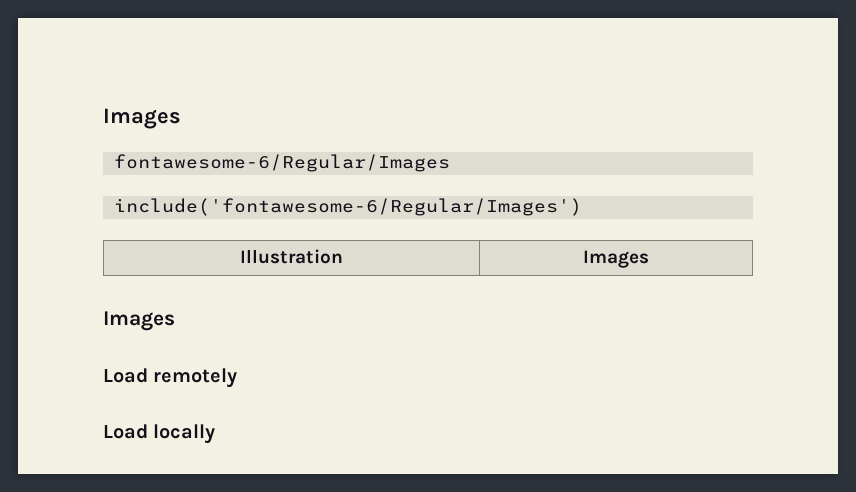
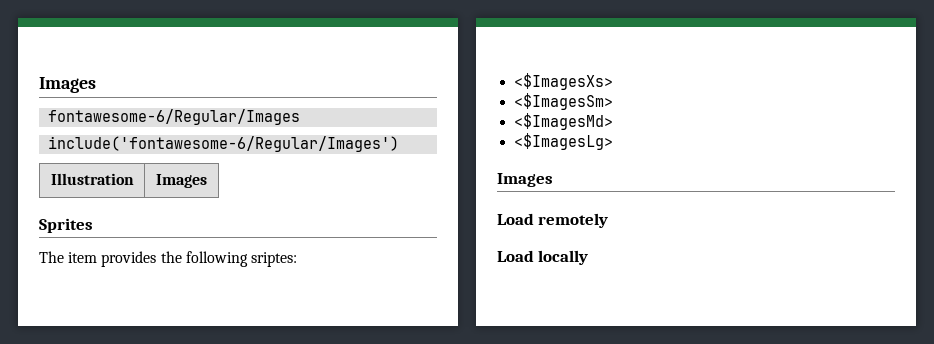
(649, 259) none -> [39,218,93,233] [39,251,297,267] [514,73,614,90] [514,93,614,110] [514,113,614,130] [514,133,614,150] // Sprites // The item provides the following sriptes: // <$ImagesXs> // <$ImagesSm> // <$ImagesMd> // <$ImagesLg>

